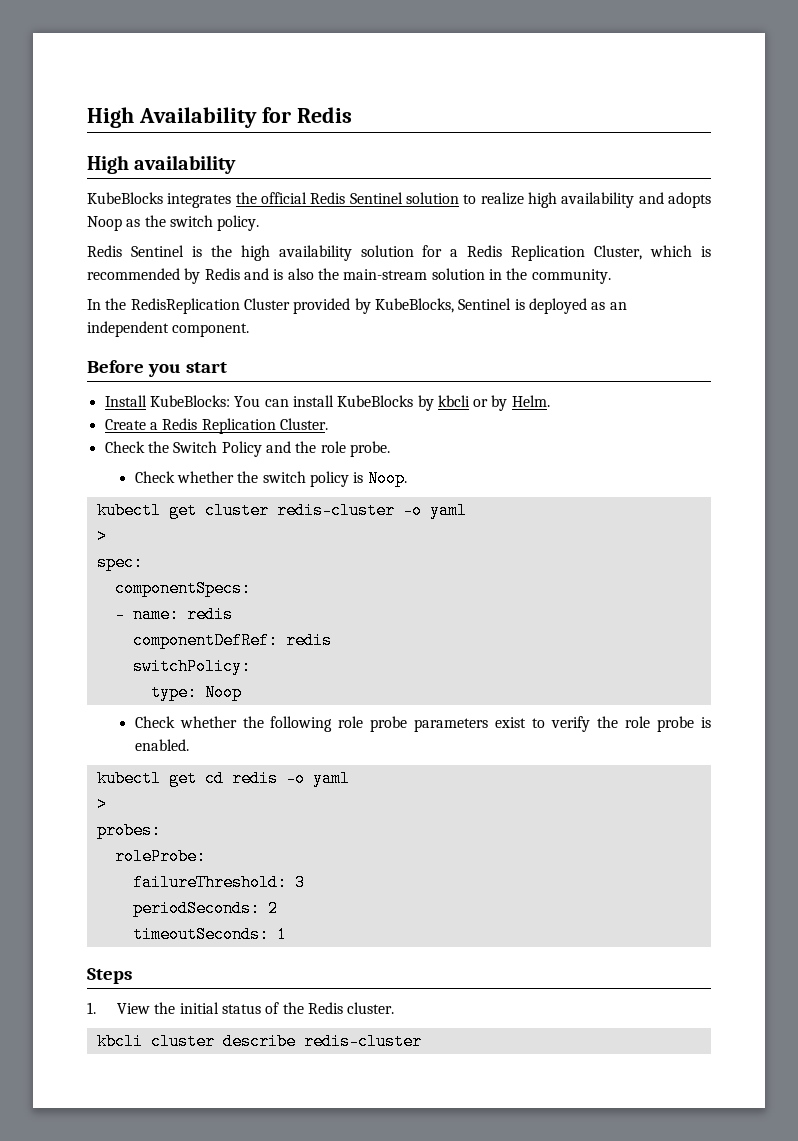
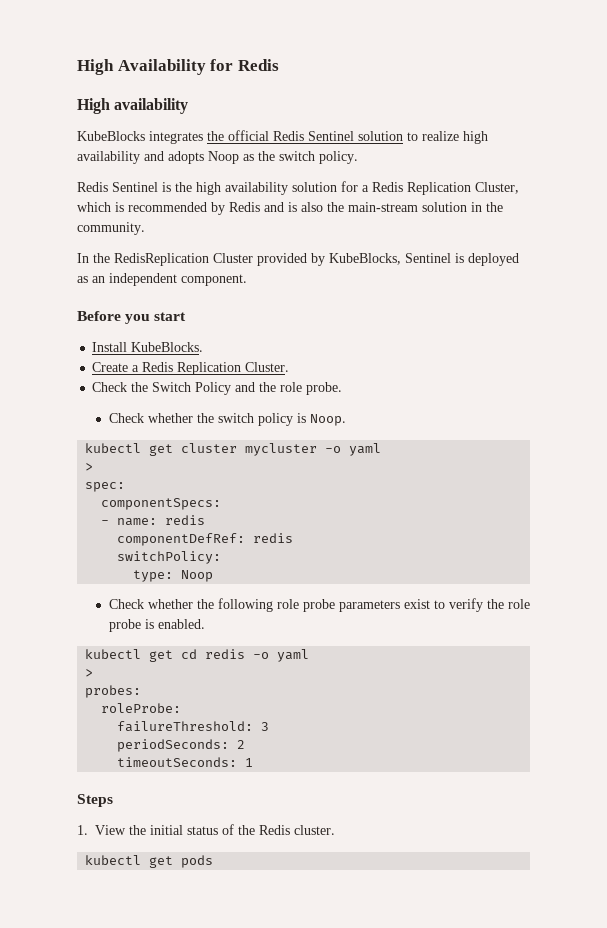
[149,395,550,411] KubeBlocks: You can install KubeBlocks by kbcli or by Helm. -> [131,342,204,352] KubeBlocks.
[276,502,395,519] redis-cluster -> [245,443,318,456] mycluster
[96,1033,422,1050] kbcli cluster describe redis-cluster -> [85,855,214,868] kubectl get pods

